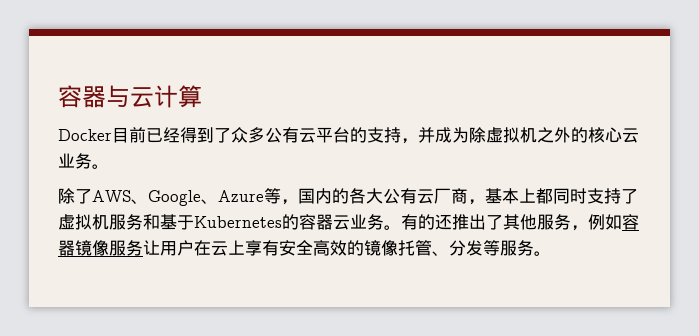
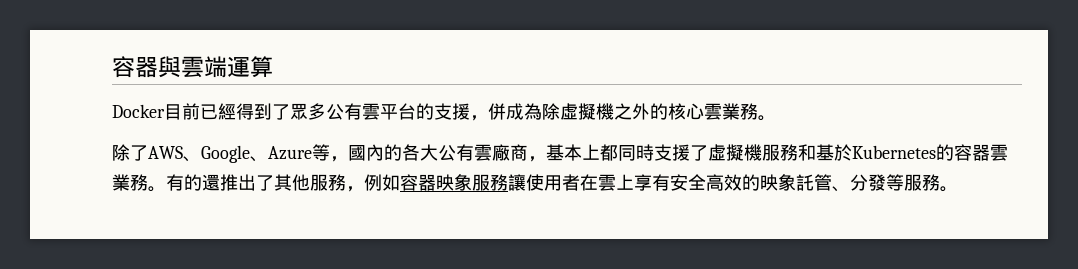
[58,85,178,108] 容器与云计 -> [112,56,250,78] 容器與雲端運
[163,127,537,144] 经得到了众多公有云平台的支持，并成为除虚拟机 -> [218,103,614,121] 經得到了眾多公有雲平台的支援，併成為除虛擬機
[622,128,639,143] [58,153,92,169] 云业务 -> [704,103,758,120] 雲業務
[298,188,332,204] 国内 -> [348,144,384,161] 國內
[417,188,451,204] 云厂 -> [474,144,510,161] 雲廠
[570,188,638,204] [58,214,452,230] 时支持了虚拟机服务和基于Kubernetes的容器云业务。有的还 -> [636,144,1008,161] [112,174,220,192] 時支援了虛擬機服務和基於Kubernetes的容器雲業務。有的還
[554,214,571,230] 务 -> [328,174,346,191] 務
[75,240,534,256] 镜像服务让用户在云上享有安全高效的镜像托管、分发等服务 -> [436,174,940,192] 映象服務讓使用者在雲上享有安全高效的映象託管、分發等服務

